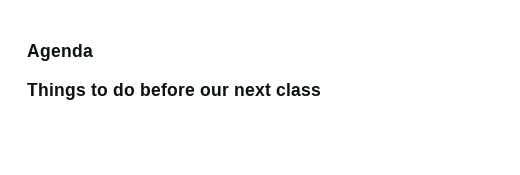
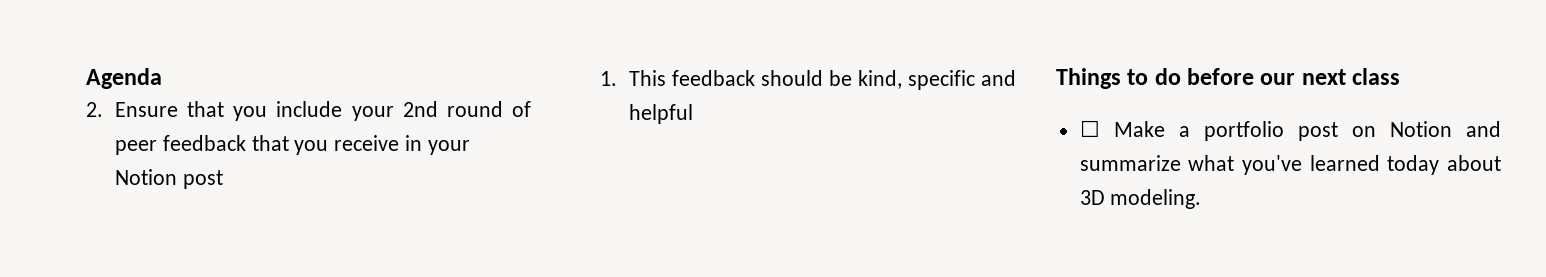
(93, 52) none -> [86,101,531,121] [115,135,470,155] [115,169,223,189] [600,70,1016,90] [629,104,694,124] // 2. Ensure that you include your 2nd round of peer feedback that you receive in your Notion post // 1. This feedback should be kind, specific and helpful
(321, 89) none -> [1079,120,1501,141] [1079,155,1501,175] [1079,189,1202,209] // ☐ Make a portfolio post on Notion and summarize what you've learned today about 3D modeling.

